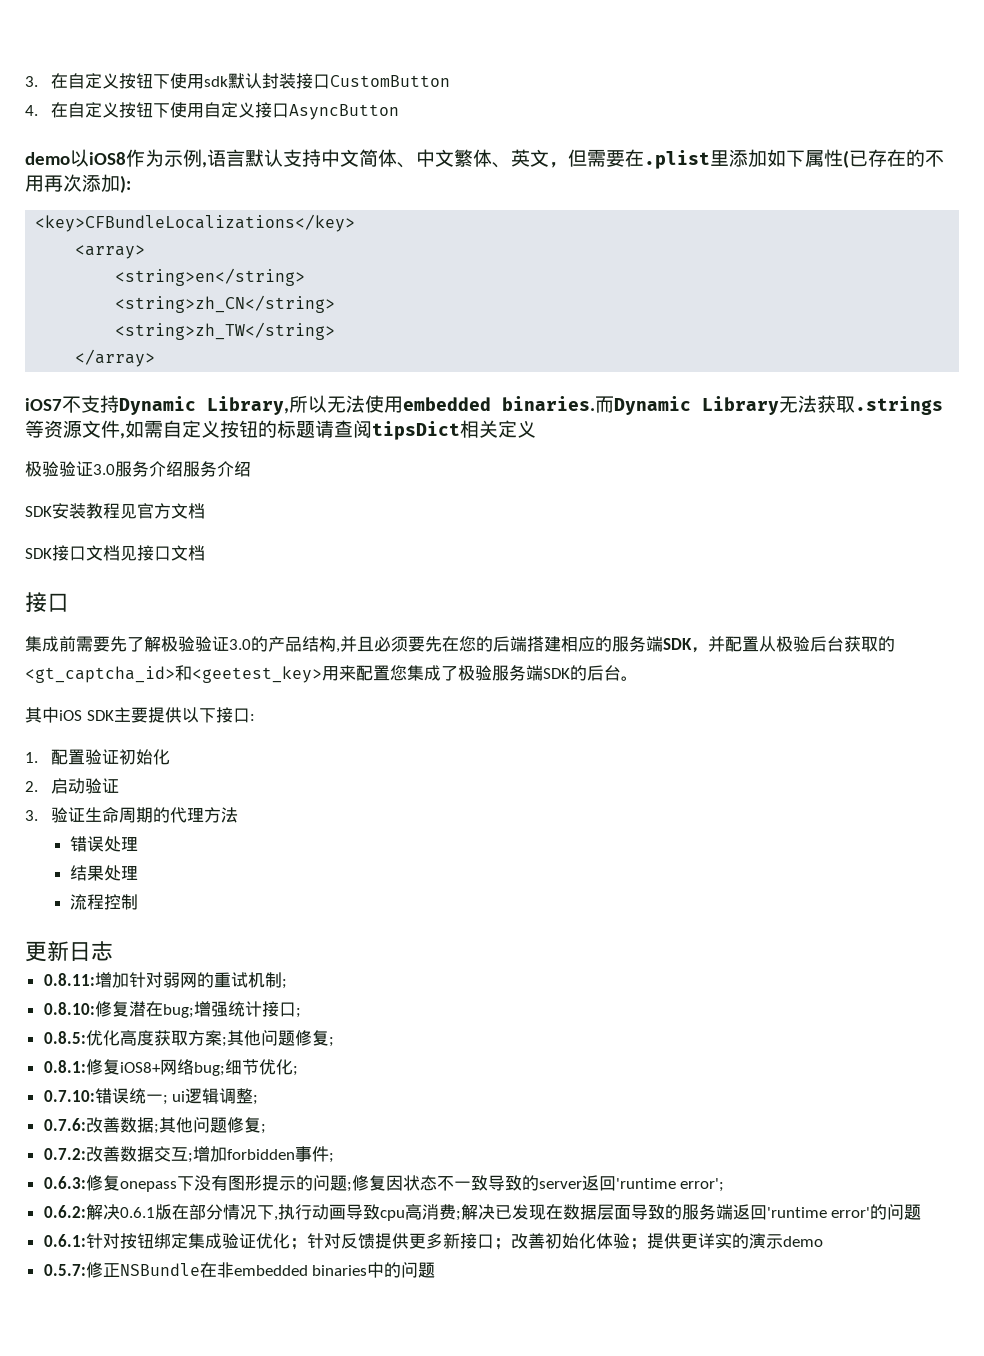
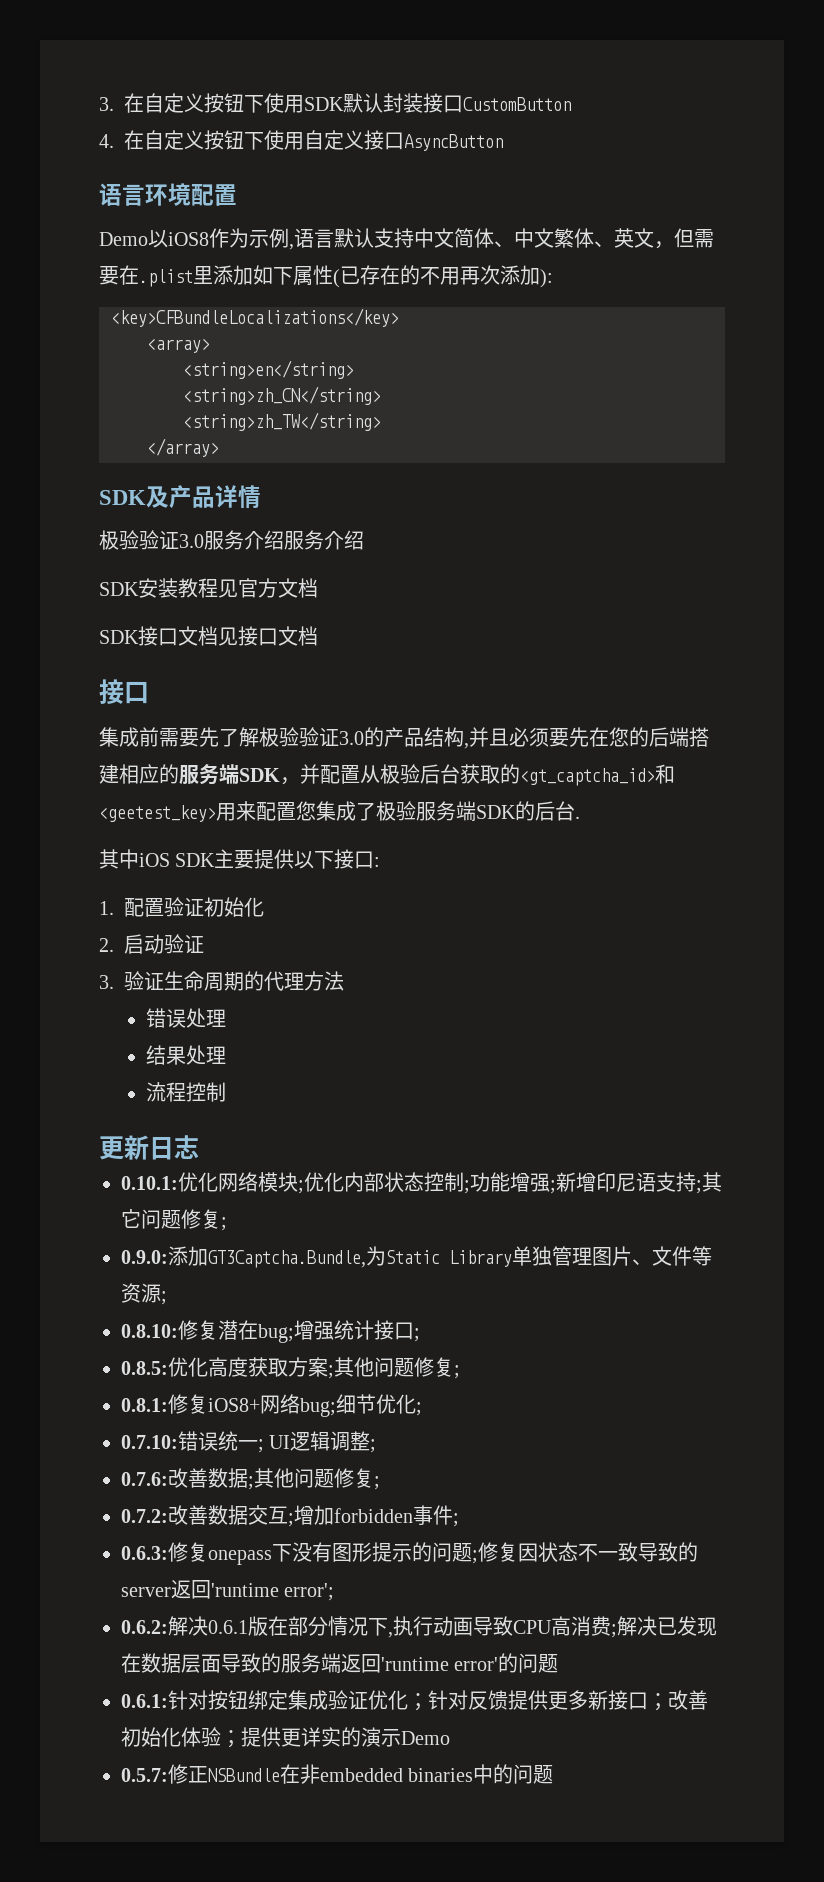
[204,76,229,87] sdk -> [304,97,344,111] SDK
[25,152,70,165] demo -> [99,183,237,206] [99,232,148,246] 语言环境配置 // Demo
[25,395,943,415] [25,420,536,440] iOS7不支持Dynamic Library,所以无法使用embedded binaries.而Dynamic Library无法获取.strings等资源文件,如需自定义按钮的标题请查阅tipsDict相关定义 -> [99,485,261,509] SDK及产品详情
[621,676,638,681] 。 -> [575,816,580,819] .
[43,972,282,988] 0.8.11:增加针对弱网的重试机制 -> [121,1172,722,1194] [121,1209,227,1231] [121,1246,712,1268] [121,1283,161,1303] 0.10.1:优化网络模块;优化内部状态控制;功能增强;新增印尼语支持;其它问题修复; // 0.9.0:添加GT3Captcha.Bundle,为Static Library单独管理图片、文件等资源
[172,1091,186,1102] ui -> [269,1435,291,1449] UI
[379,1210,405,1221] cpu -> [513,1620,552,1634] CPU
[782,1236,823,1247] demo -> [401,1731,450,1745] Demo

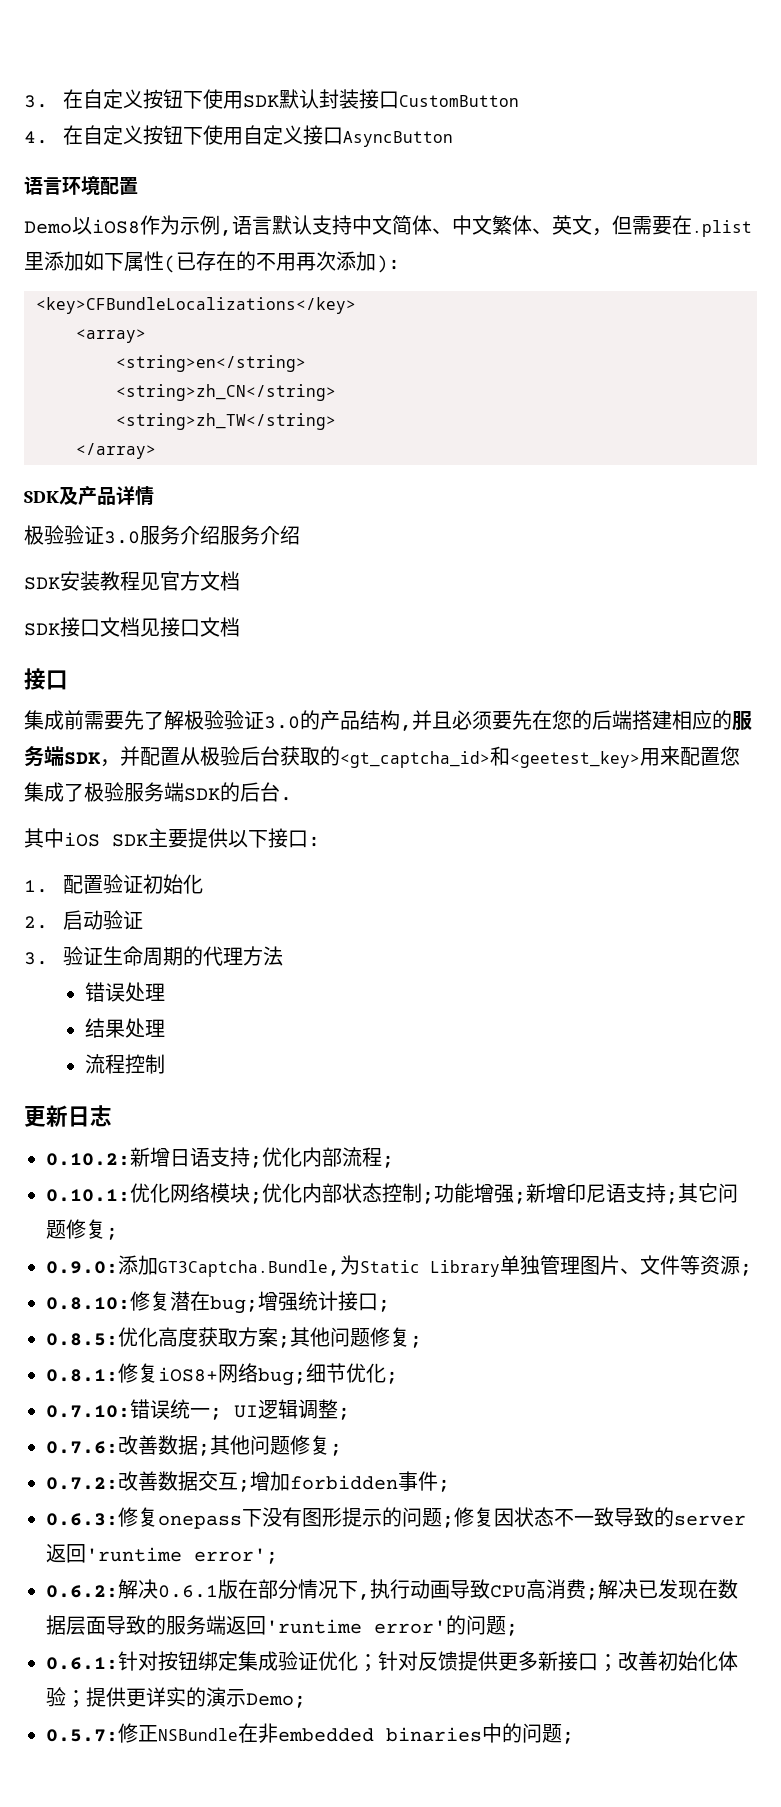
(199, 1147) none -> [46,1147,394,1168] // 0.10.2:新增日语支持;优化内部流程;
(559, 1663) none -> [506,1623,518,1636] ;
[401,1731,450,1745] Demo -> [246,1693,306,1708] Demo;
(554, 1774) none -> [562,1731,574,1744] ;

